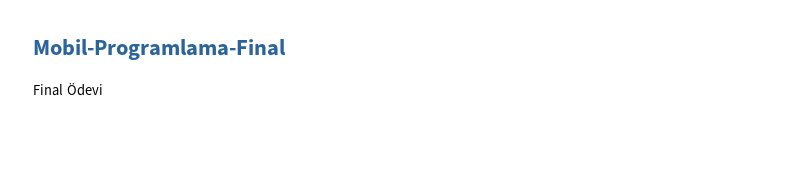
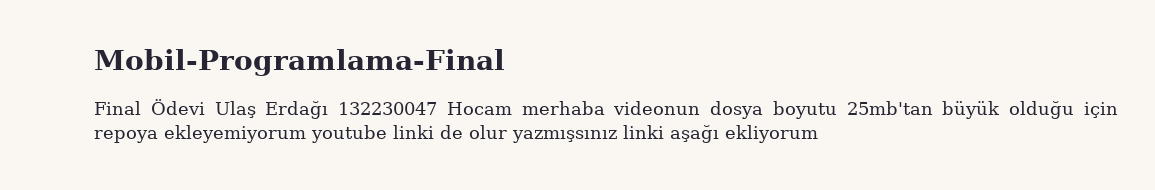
(103, 89) none -> [214,101,1118,119] [94,125,818,143] Ulaş Erdağı 132230047 Hocam merhaba videonun dosya boyutu 25mb'tan büyük olduğu için repoya ekleyemiyorum youtube linki de olur yazmışsınız linki aşağı ekliyorum

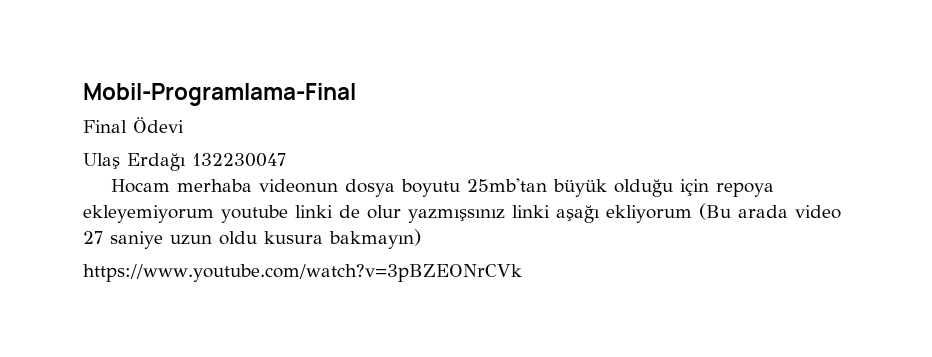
(205, 107) none -> (184, 125) //
(438, 108) none -> (286, 160) //
(818, 134) none -> [699,203,841,220] [83,229,421,249] [83,264,522,282] (Bu arada video 27 saniye uzun oldu kusura bakmayın) // https://www.youtube.com/watch?v=3pBZEONrCVk

